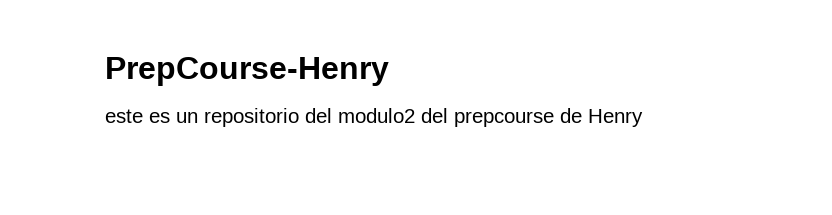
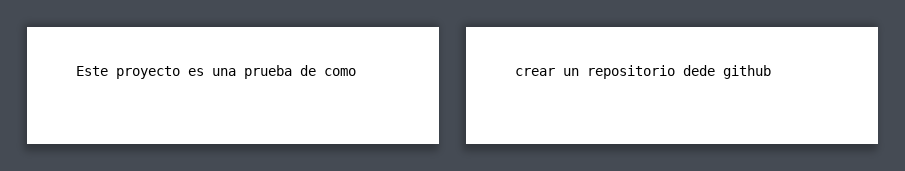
[105,57,389,86] [105,108,643,127] PrepCourse-Henry // este es un repositorio del modulo2 del prepcourse de Henry -> [76,65,771,79] Este proyecto es una prueba de como crear un repositorio dede github

